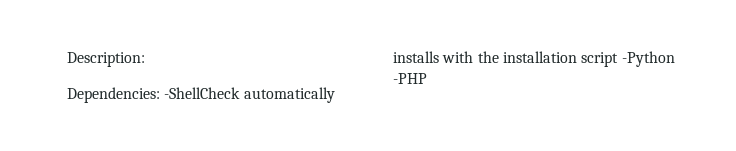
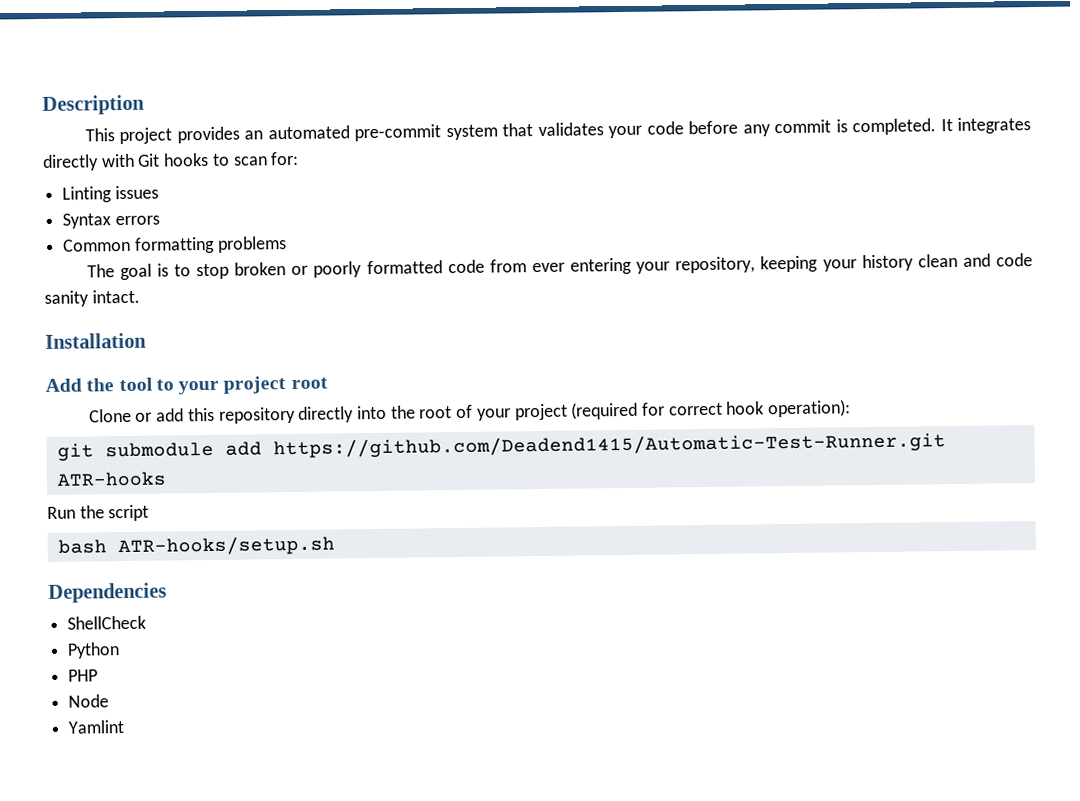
[67,52,145,67] [67,87,335,103] [393,51,675,67] [393,73,427,84] Description: // Dependencies: -ShellCheck automatically installs with the installation script -Python -PHP -> [42,94,145,115] [84,117,1031,145] [43,151,300,171] [62,185,159,203] [62,213,160,229] [63,236,287,254] [86,253,1034,281] [44,289,140,307] [45,332,147,349] [45,376,328,395] [88,399,852,424] [56,432,946,461] [56,471,166,487] [47,504,150,522] [57,535,335,557] [48,582,167,603] [67,615,147,630] [67,642,121,659] [68,669,99,682] [68,694,110,708] [68,720,125,734] Description // This project provides an automated pre-commit system that validates your code before any commit is completed. It integrates directly with Git hooks to scan for: // Linting issues // Syntax errors // Common formatting problems // The goal is to stop broken or poorly formatted code from ever entering your repository, keeping your history clean and code sanity intact. // Installation // Add the tool to your project root // Clone or add this repository directly into the root of your project (required for correct hook operation): // git submodule add https://github.com/Deadend1415/Automatic-Test-Runner.git ATR-hooks // Run the script // bash ATR-hooks/setup.sh // Dependencies // ShellCheck // Python // PHP // Node // Yamlint

